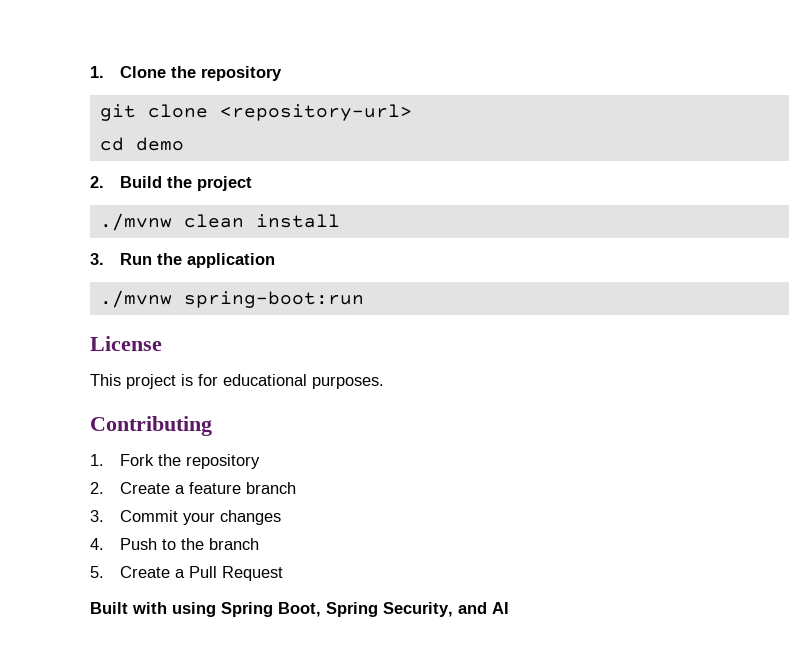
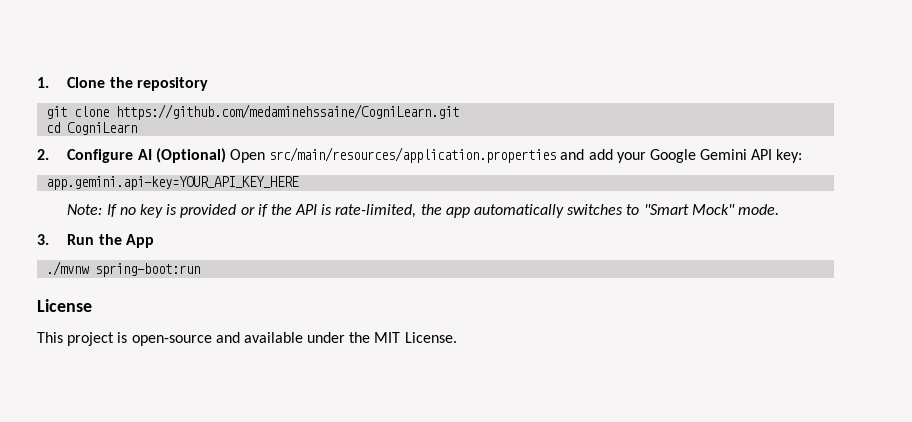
[219,104,412,121] <repository-url> -> [116,104,460,120] https://github.com/medaminehssaine/CogniLearn.git
[135,137,184,151] [90,176,252,191] [99,213,340,231] demo // 2. Build the project // ./mvnw clean install -> [67,122,138,135] [37,147,803,163] [46,176,300,190] [67,204,779,218] CogniLearn // 2. Configure AI (Optional) Open src/main/resources/application.properties and add your Google Gemini API key: // app.gemini.api-key=YOUR_API_KEY_HERE // Note: If no key is provided or if the API is rate-limited, the app automatically switches to "Smart Mock" mode.
[186,253,275,268] application -> [125,234,154,248] App
[198,374,384,389] [90,416,212,436] [90,454,260,469] [90,482,296,494] [90,510,281,525] [90,538,259,550] [90,566,283,581] [90,602,509,617] for educational purposes. // Contributing // 1. Fork the repository // 2. Create a feature branch // 3. Commit your changes // 4. Push to the branch // 5. Create a Pull Request // Built with using Spring Boot, Spring Security, and AI -> [131,332,457,346] open-source and available under the MIT License.

